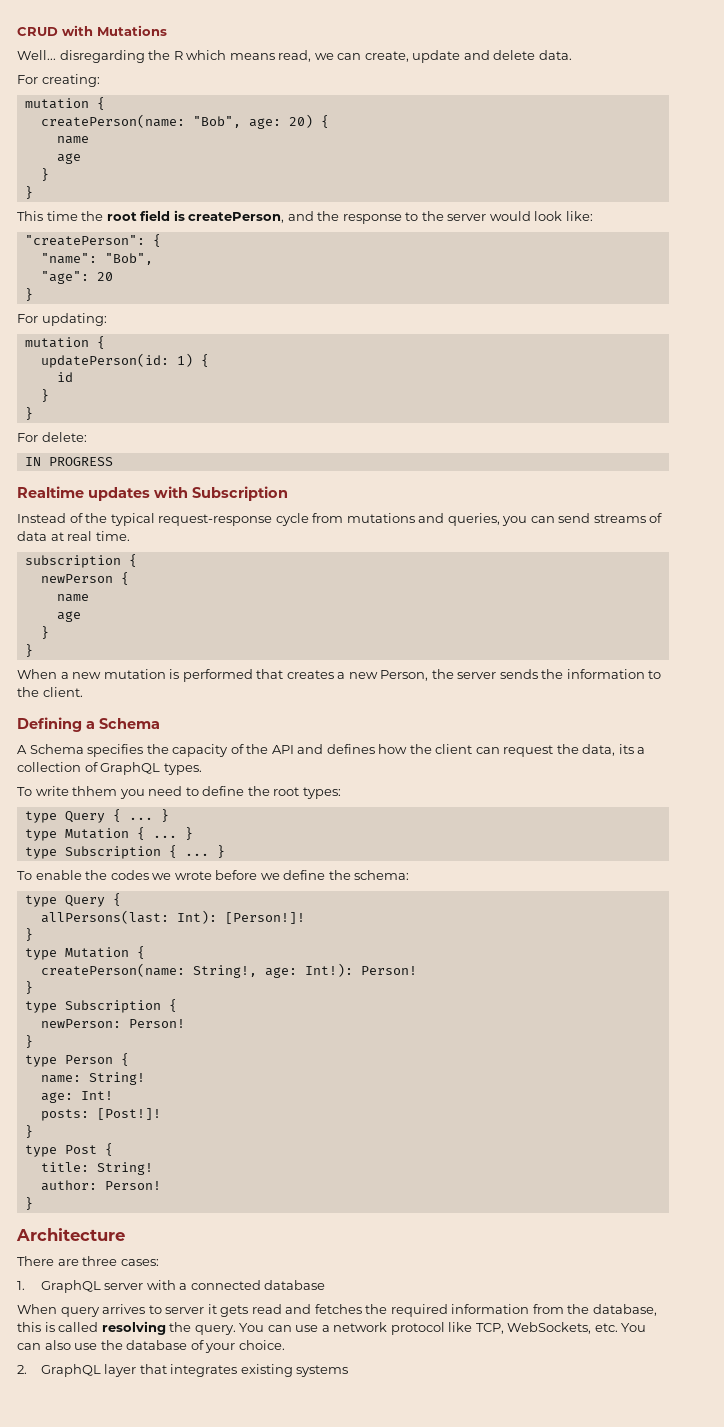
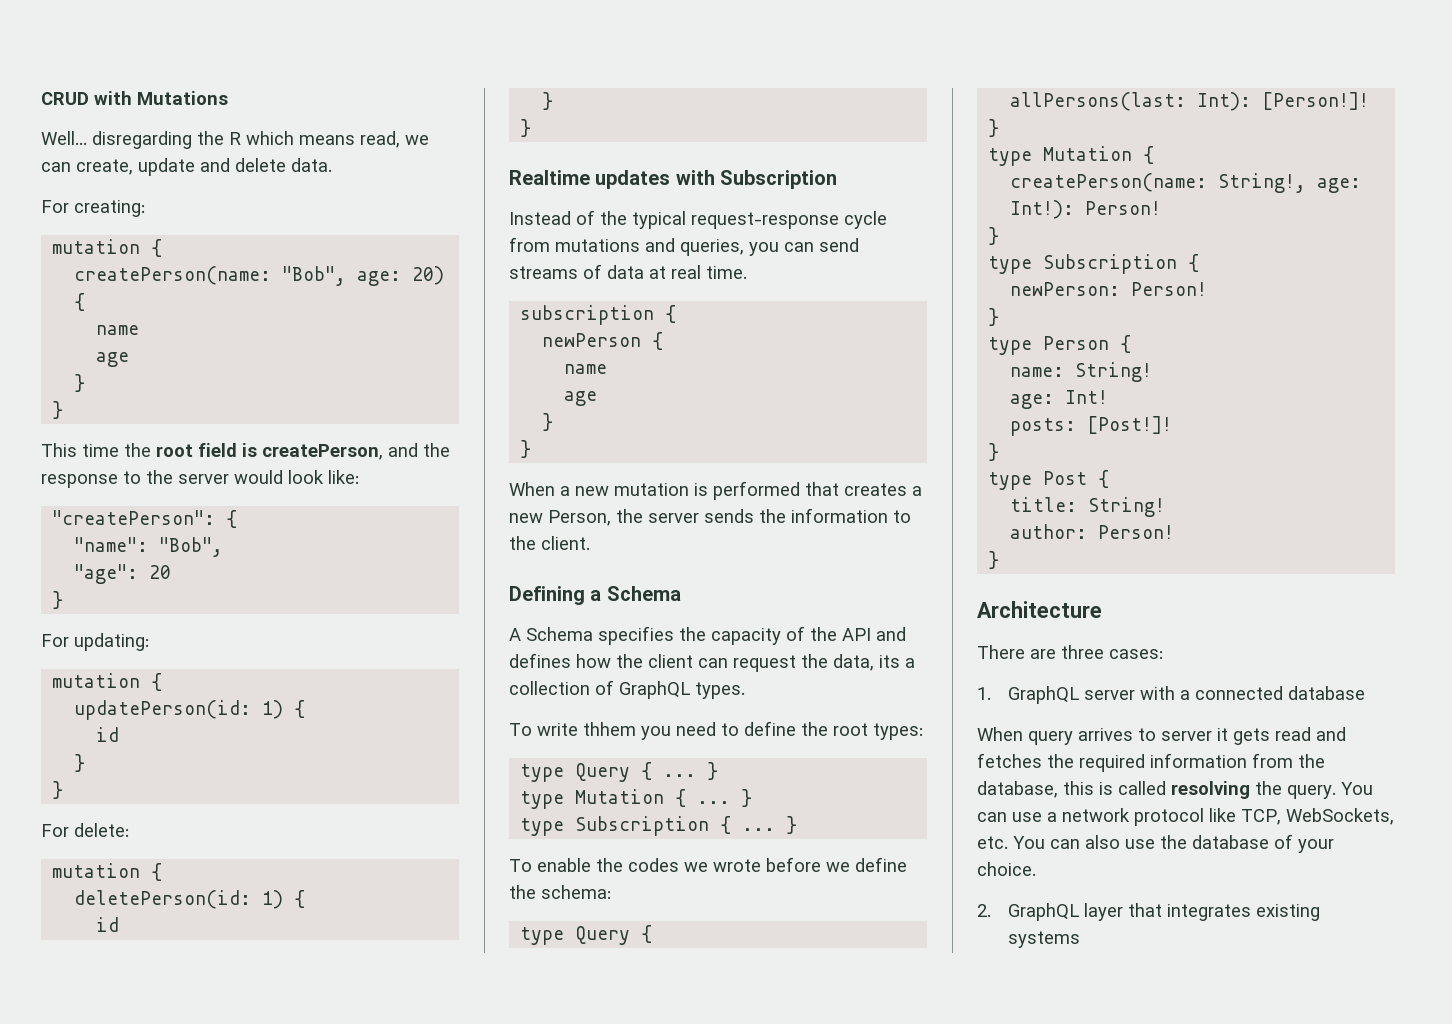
[24,457,113,466] IN PROGRESS -> [52,863,163,881] [74,890,306,909] [96,917,120,932] [542,92,554,110] [520,119,532,137] mutation { // deletePerson(id: 1) { // id // } // }

